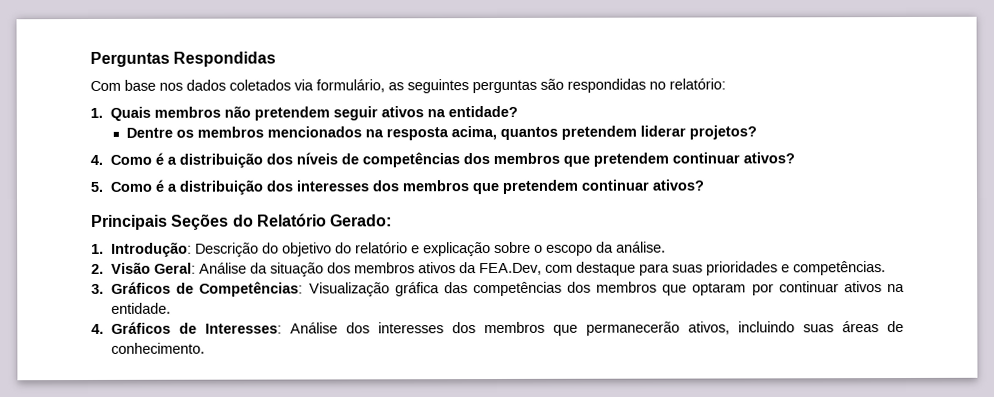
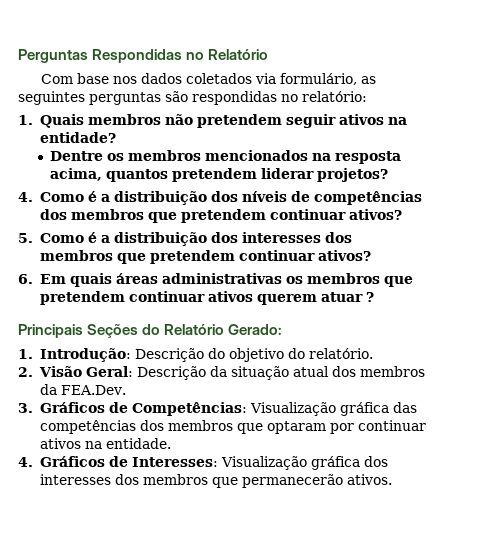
(277, 59) none -> [186,49,269,60] no Relatório
(705, 185) none -> [18,273,413,287] [39,291,374,305] // 6. Em quais áreas administrativas os membros que pretendem continuar ativos querem atuar ?
[355,241,667,257] relatório e explicação sobre o escopo da análise. -> [308,348,373,359] relatório.
[199,262,248,274] Análise -> [136,366,206,380] Descrição
[327,261,887,276] dos membros ativos da FEA.Dev, com destaque para suas prioridades e competências. -> [292,366,425,377] [39,384,126,395] atual dos membros da FEA.Dev.
[290,322,339,334] Análise -> [220,456,360,470] Visualização gráfica
[688,321,905,335] [111,342,206,354] ativos, incluindo suas áreas de conhecimento. -> [346,474,392,485] ativos.

